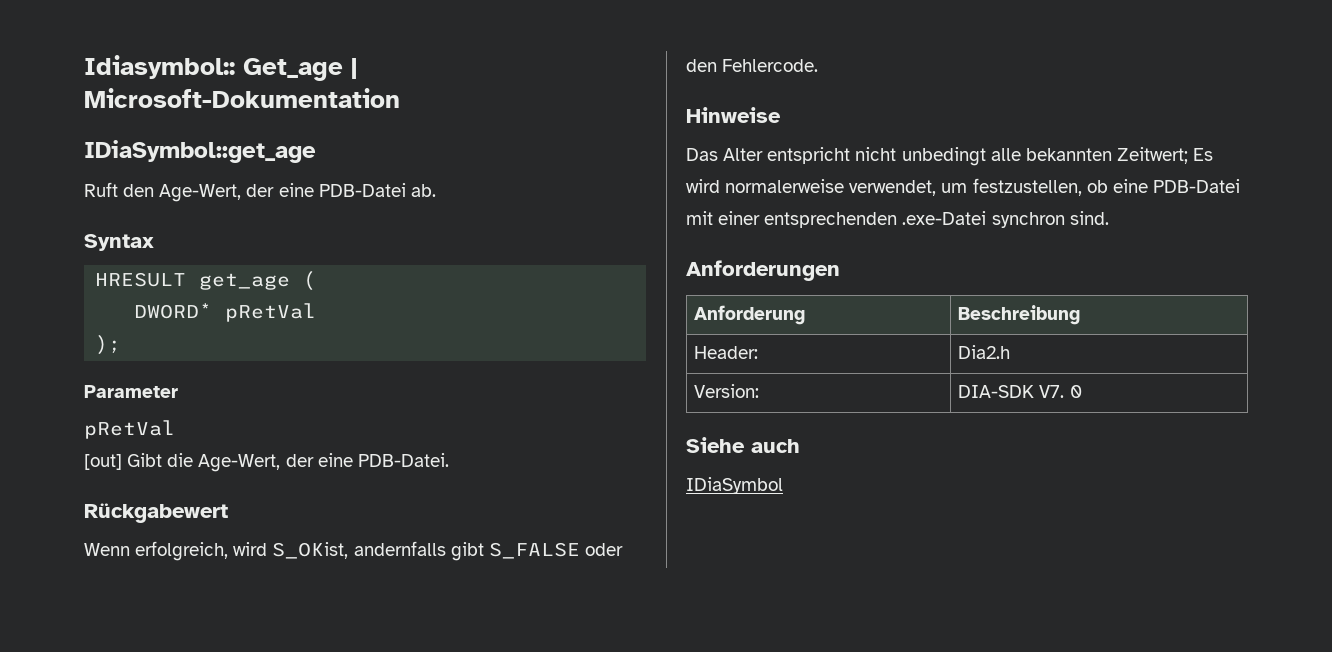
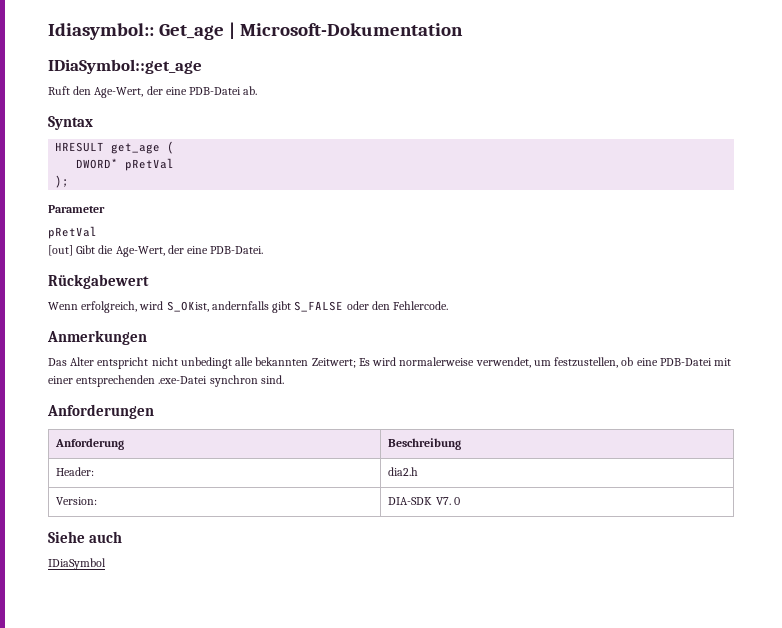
[686,107,781,123] Hinweise -> [47,330,147,345] Anmerkungen
[958,345,1011,359] Dia2.h -> [388,467,419,476] dia2.h

